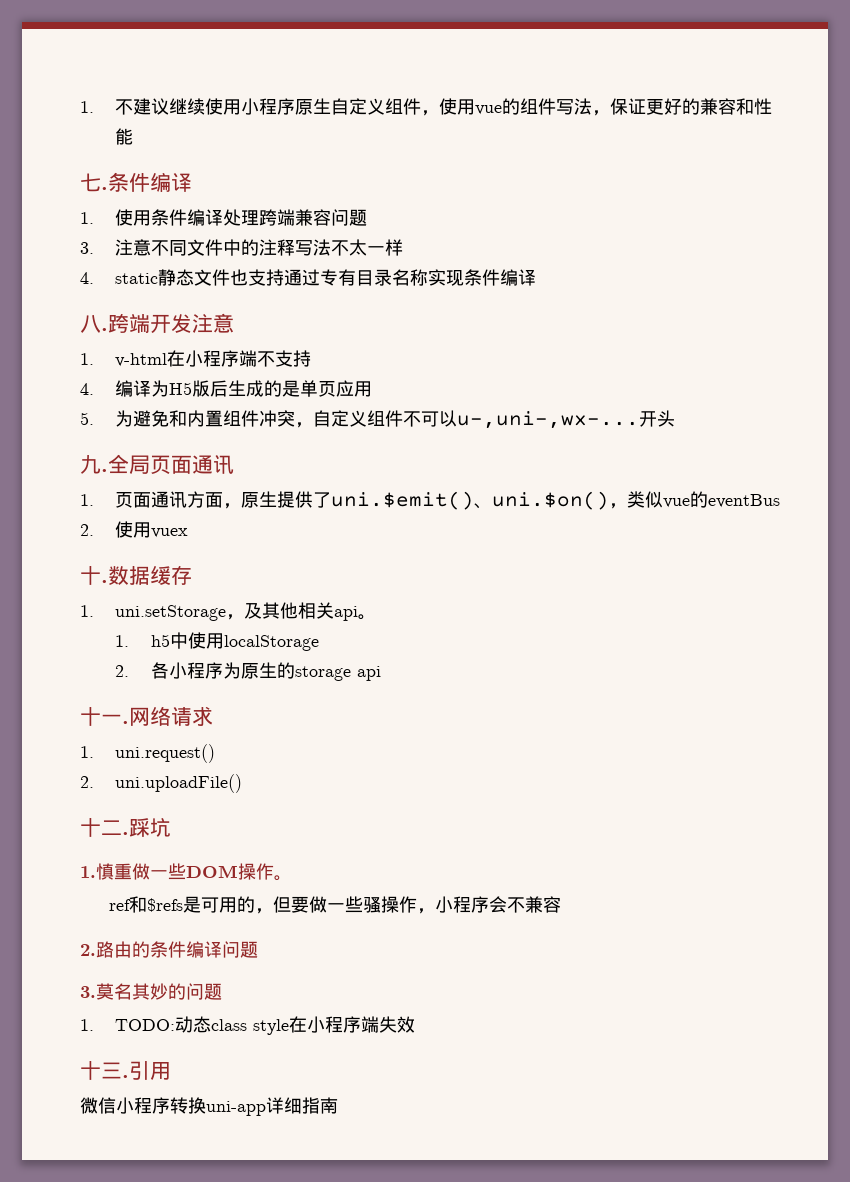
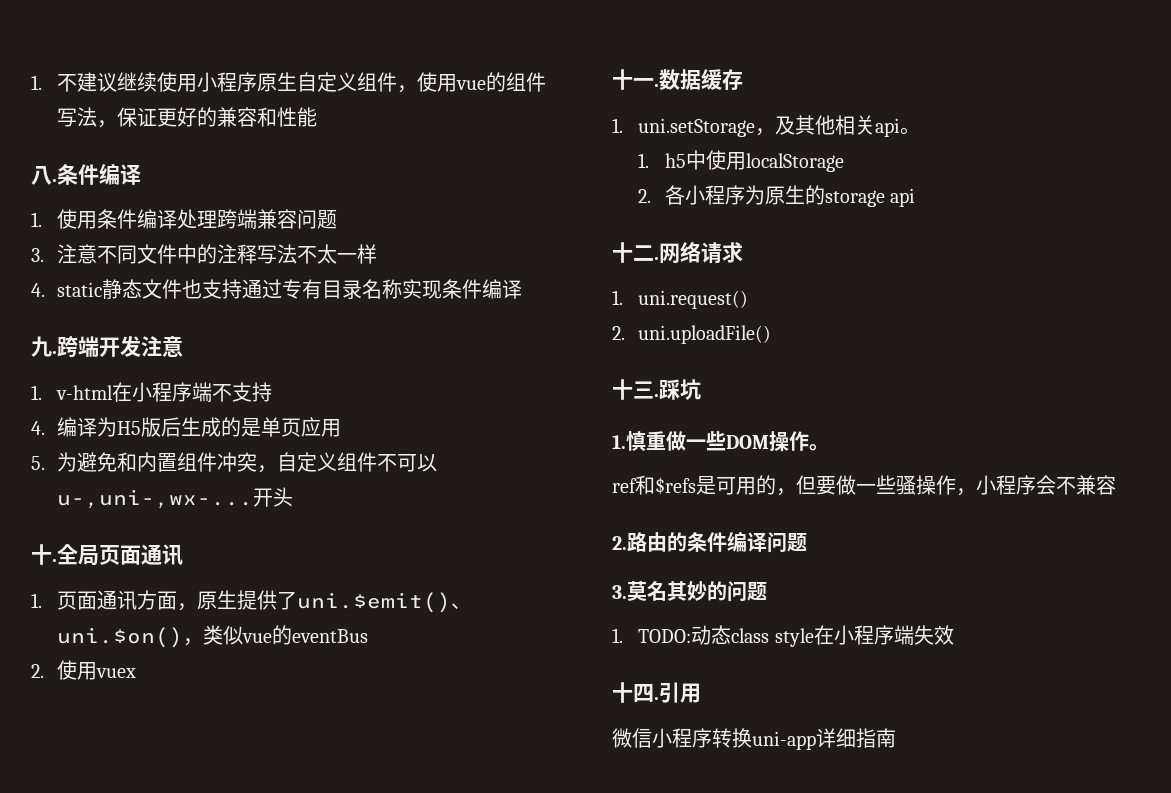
[80,173,101,192] 七 -> [31,166,52,185] 八
[80,314,101,333] 八 -> [31,336,52,357] 九
[80,455,101,474] 九 -> [31,544,52,565] 十
(101, 575) none -> [633,78,654,87] 一
[101,714,122,724] 一 -> [633,245,654,261] 二
[101,820,122,835] 二 -> [633,381,654,399] 三
[101,1062,122,1079] 三 -> [633,684,654,703] 四

